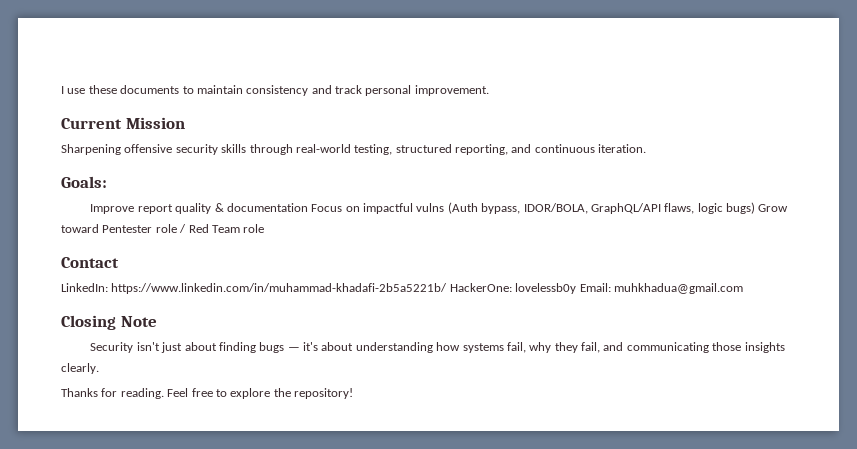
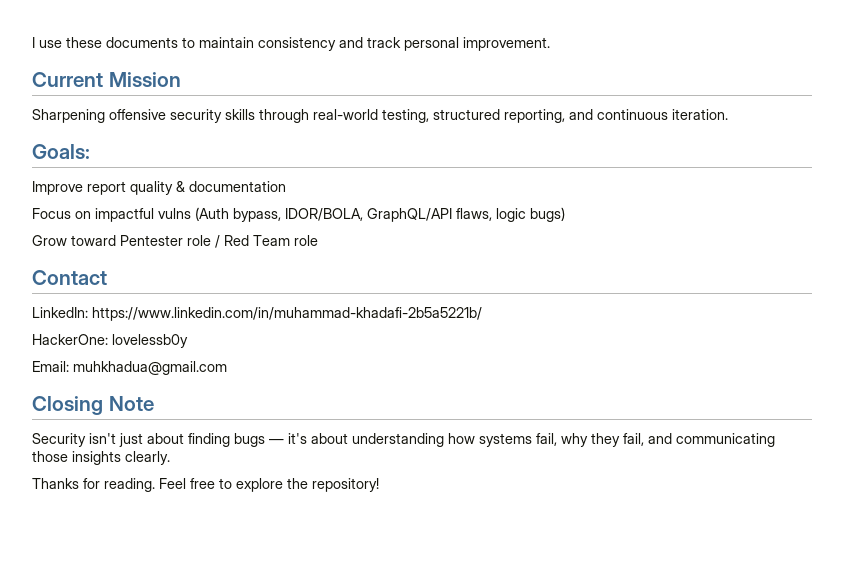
(308, 207) none -> (286, 186) //
(756, 208) none -> (565, 214) //
(448, 288) none -> (482, 314) //
(577, 288) none -> (188, 341) //

